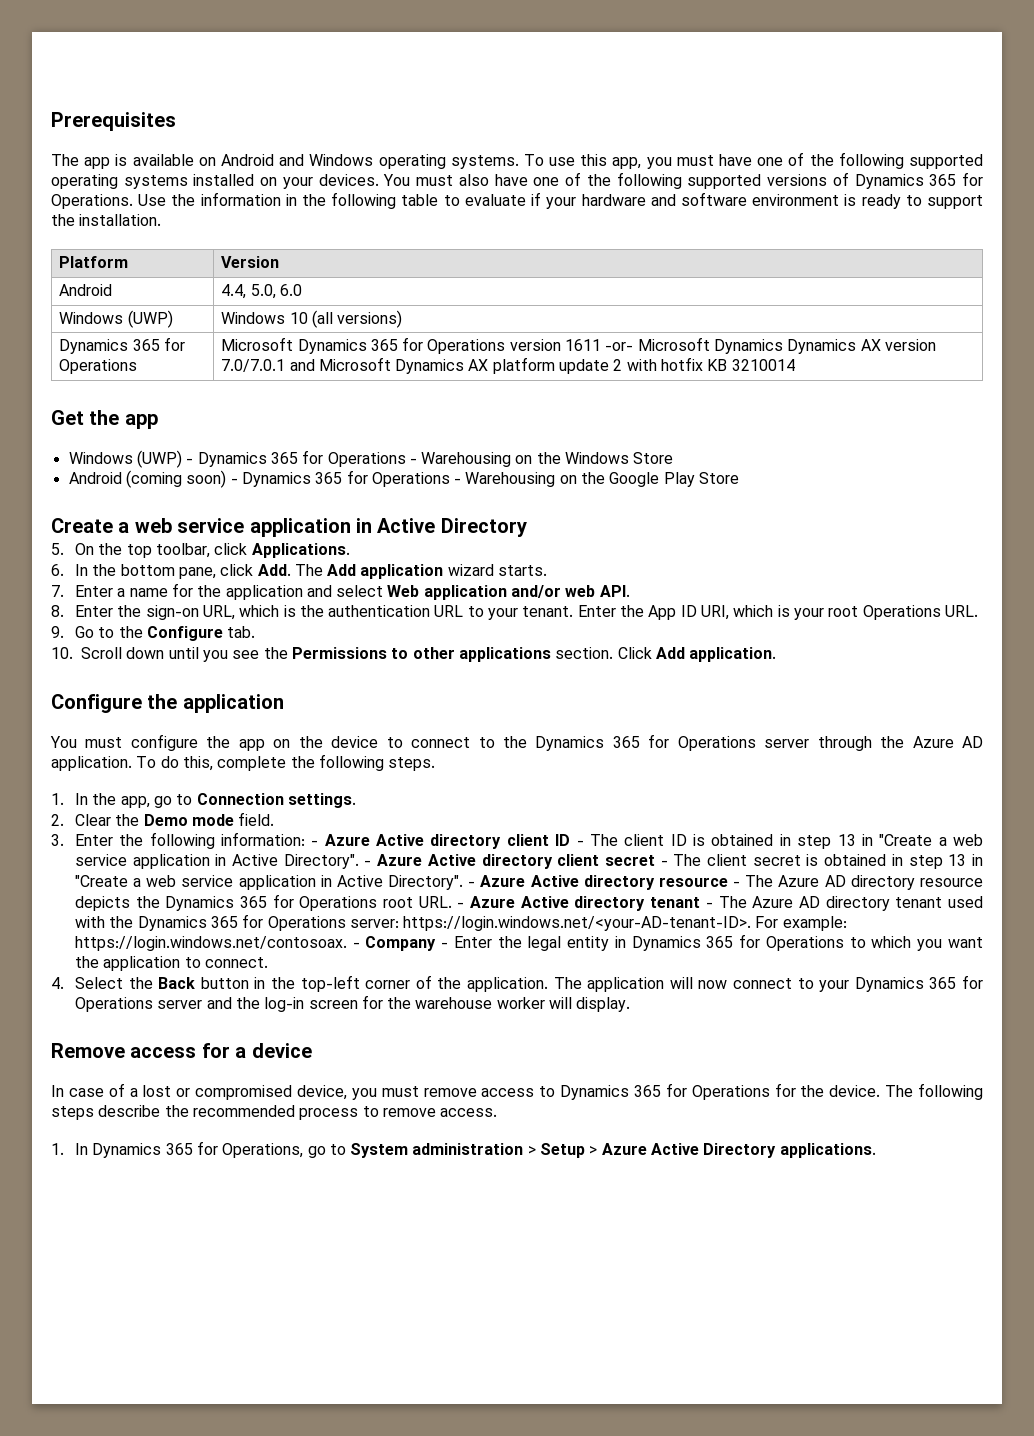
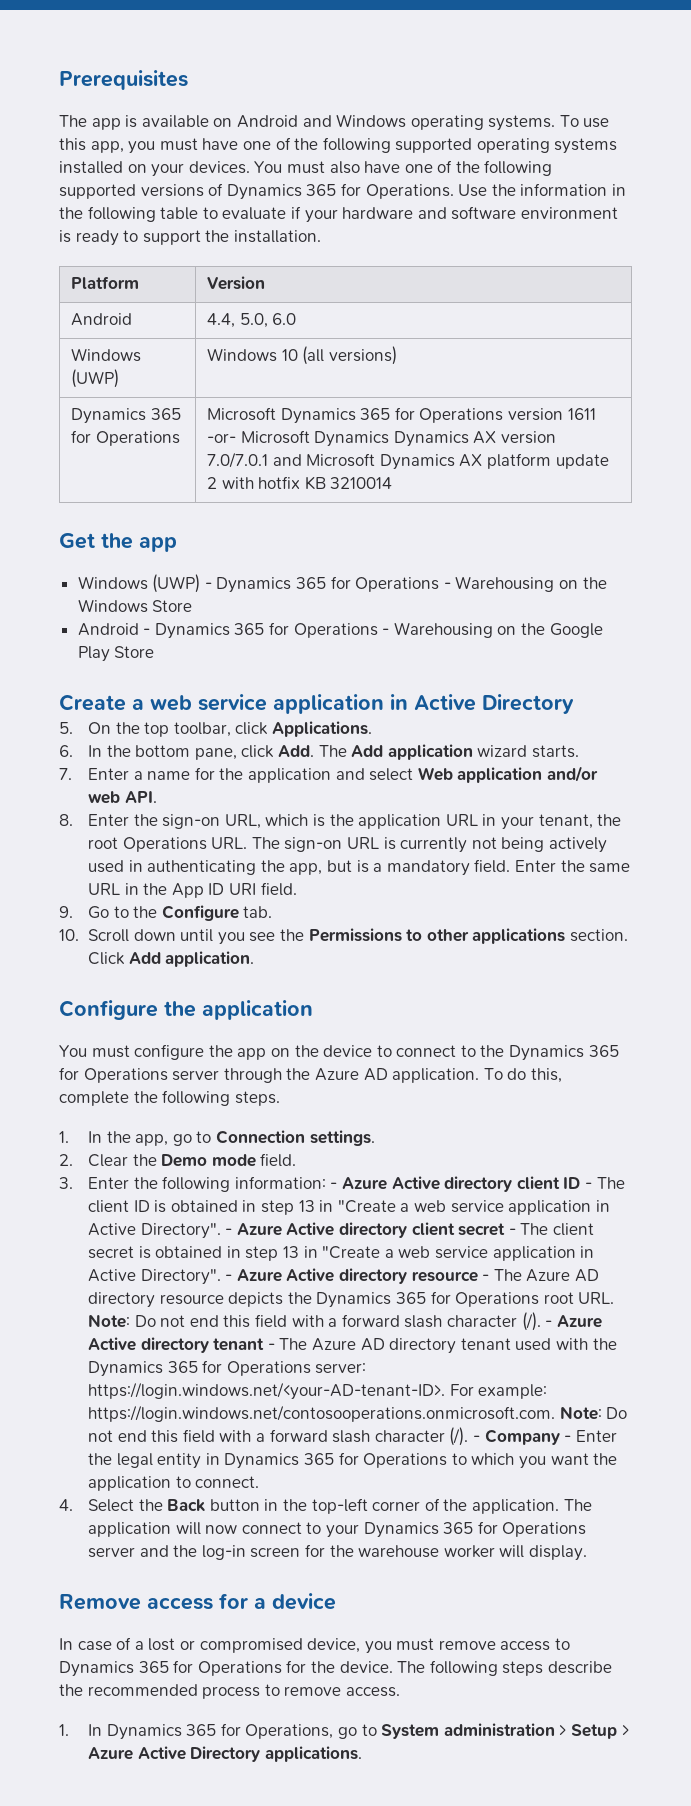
[125,470,227,488] (coming soon) -> (139, 629) none
[328,605,978,620] authentication URL to your tenant. Enter the App ID URI, which is your root Operations URL. -> [358,814,622,830] [88,837,607,853] [88,859,631,876] [88,882,297,898] application URL in your tenant, the root Operations URL. The sign-on URL is currently not being actively used in authenticating the app, but is a mandatory field. Enter the same URL in the App ID URI field.
(452, 902) none -> [88,1312,541,1331] Note: Do not end this field with a forward slash character (/).
[74,936,347,951] https://login.windows.net/contosoax. -> [88,1405,628,1422] [88,1427,469,1446] https://login.windows.net/contosooperations.onmicrosoft.com. Note: Do not end this field with a forward slash character (/).

